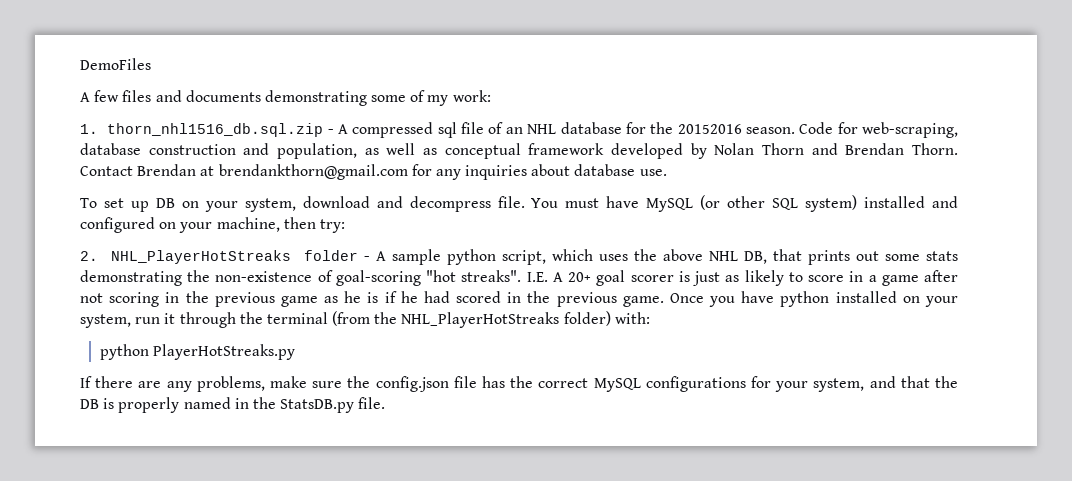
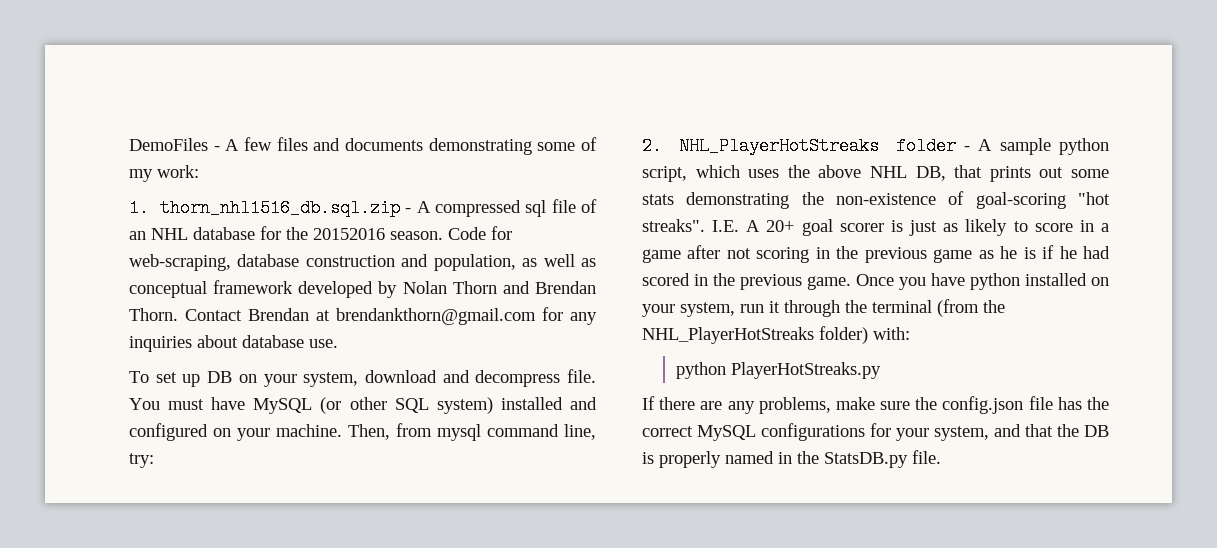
(151, 64) // -> [213,146,220,151] -
[216,217,316,232] machine, then -> [276,423,596,441] machine. Then, from mysql command line,

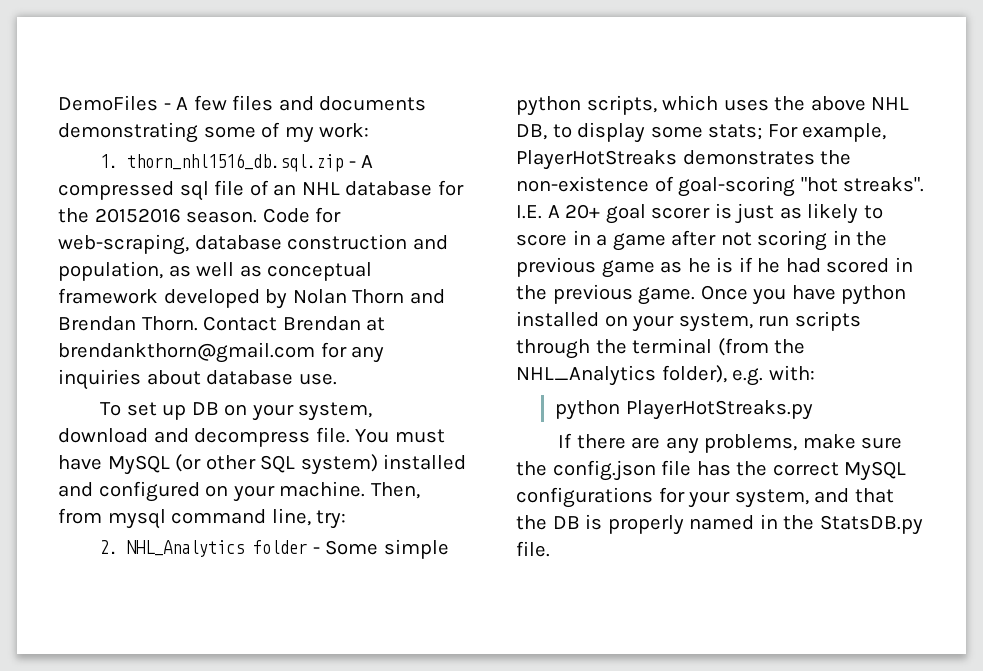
[678,137,879,155] NHL_PlayerHotStreaks -> [127,540,245,557] NHL_Analytics
[978,138,1109,155] [642,166,687,182] A sample python script, -> [325,539,449,559] [516,95,657,116] Some simple python scripts,
[954,165,1109,182] [642,192,790,209] that prints out some stats demonstrating -> [552,122,887,143] [516,150,815,170] to display some stats; For example, PlayerHotStreaks demonstrates
[769,301,780,313] it -> [794,311,861,331] scripts
[642,326,868,344] NHL_PlayerHotStreaks folder) -> [516,365,764,386] NHL_Analytics folder), e.g.

